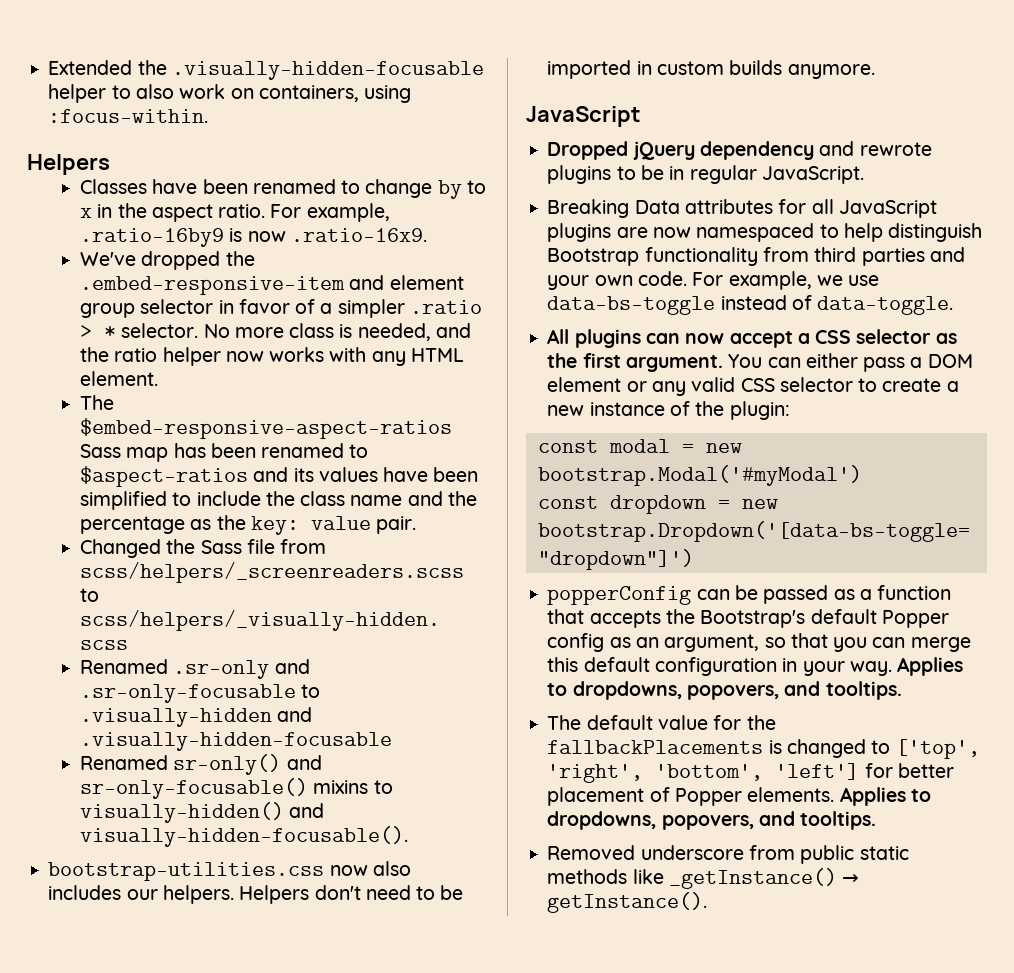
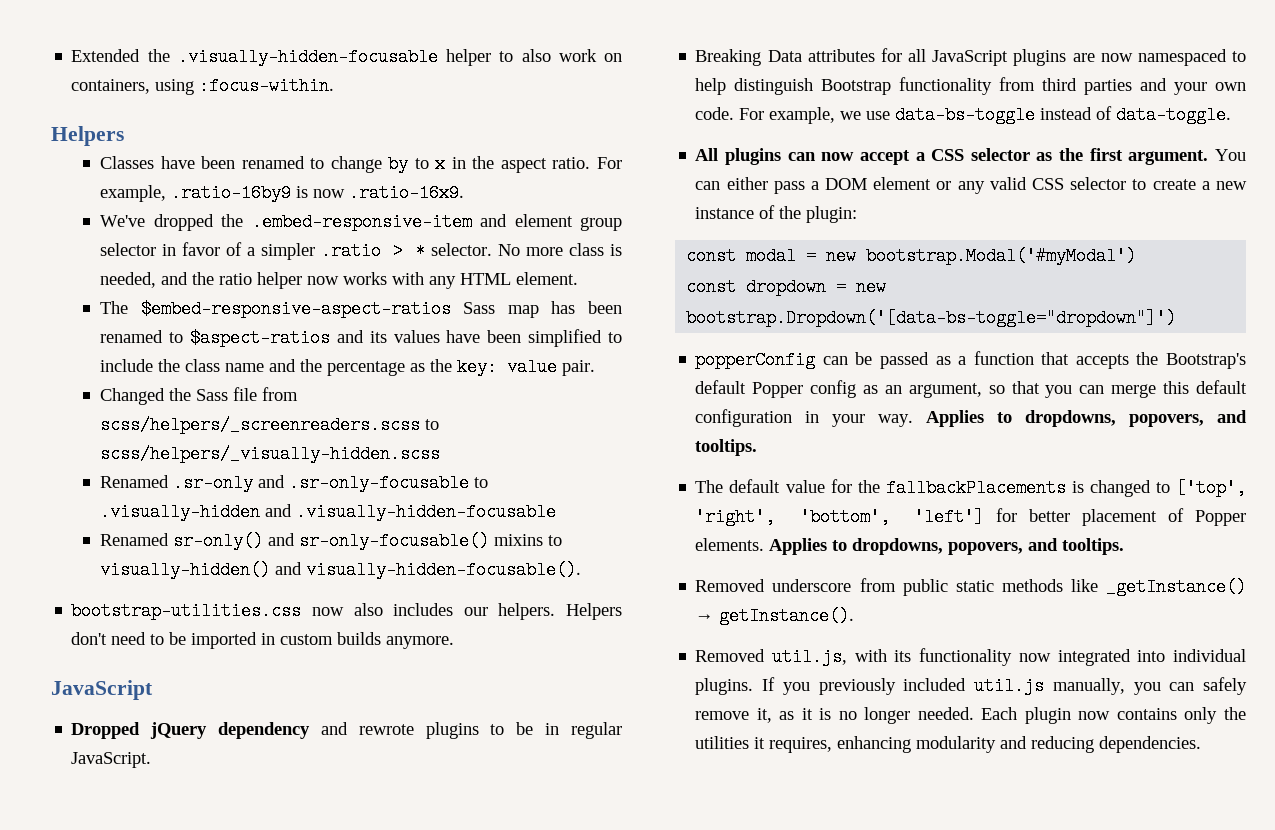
(708, 902) none -> [695,648,1246,666] [695,677,1247,695] [695,707,1246,724] [695,736,1202,753] // Removed util.js, with its functionality now integrated into individual plugins. If you previously included util.js manually, you can safely remove it, as it is no longer needed. Each plugin now contains only the utilities it requires, enhancing modularity and reducing dependencies.

